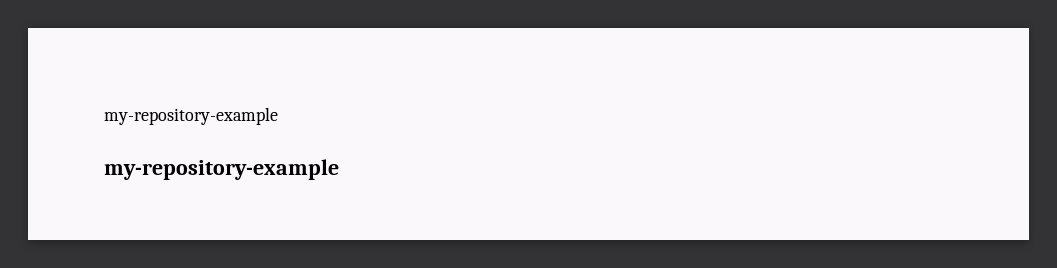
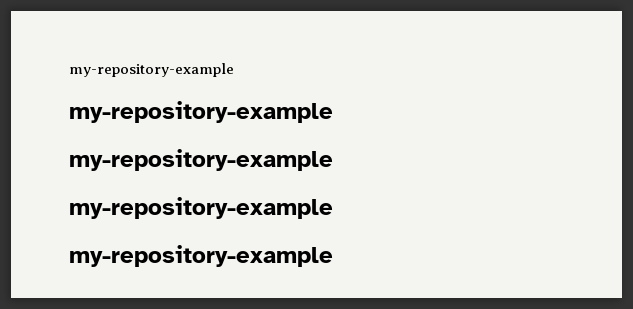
[104,107,278,125] [104,159,339,180] my-repository-example // my-repository-example -> [69,63,234,77] [69,101,333,123] [69,149,333,171] [69,197,333,219] [69,245,333,267] my-repository-example // my-repository-example // my-repository-example // my-repository-example // my-repository-example

